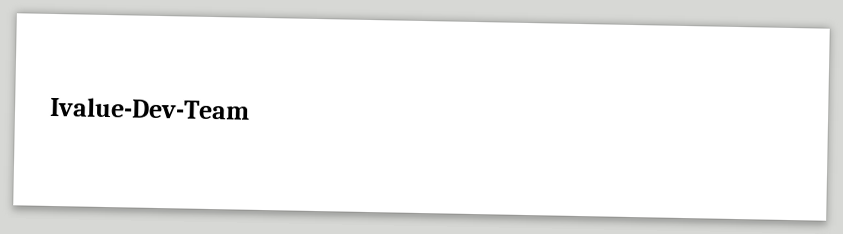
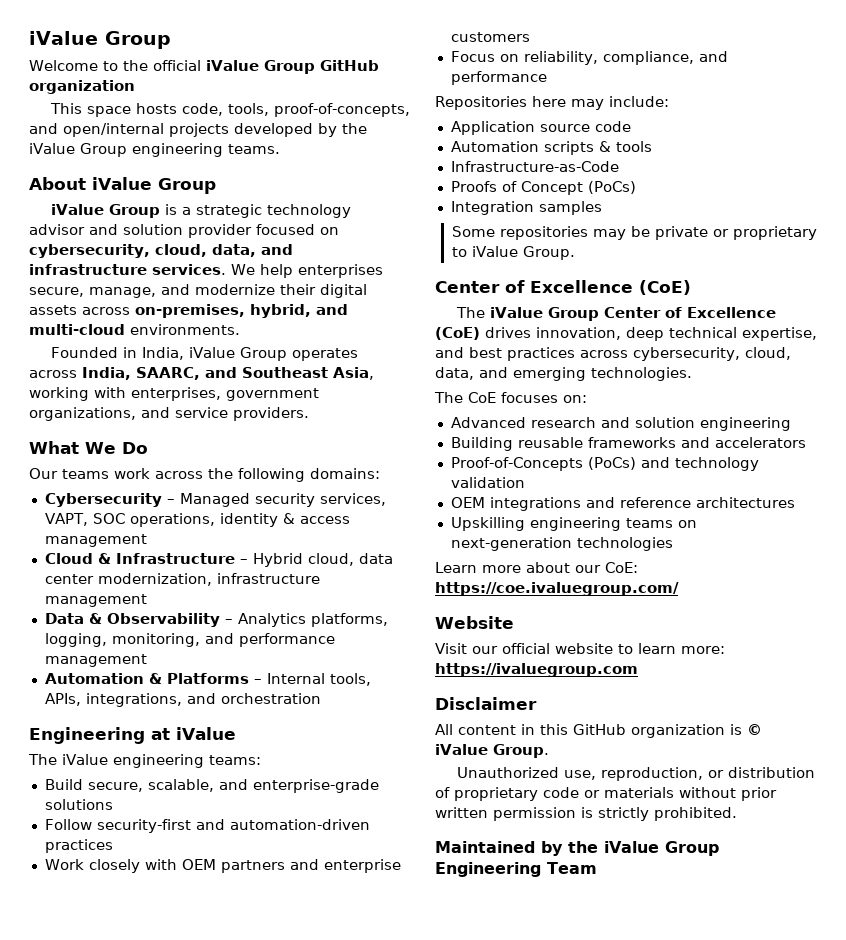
[49,96,250,120] Ivalue-Dev-Team -> [29,31,171,49] [29,60,379,74] [29,80,135,94] [50,103,411,117] [29,123,367,137] [29,143,280,157] [29,177,216,194] [51,204,352,218] [29,224,339,238] [29,244,293,258] [29,264,383,278] [29,284,367,298] [29,304,348,318] [29,324,240,335] [51,347,359,361] [29,367,374,380] [29,387,319,401] [29,407,309,421] [29,441,148,454] [29,468,380,482] [44,493,386,507] [44,513,350,527] [44,534,147,547] [44,553,393,567] [44,573,320,586] [44,594,147,607] [44,613,388,627] [44,633,335,647] [44,654,147,667] [44,673,371,686] [44,693,321,707] [29,727,236,744] [28,754,261,768] [44,779,379,793] [44,799,113,810] [44,819,370,833] [44,839,113,853] [44,859,401,873] [450,32,530,42] [450,51,728,65] [450,71,547,85] [435,96,669,110] [450,121,631,135] [450,141,652,155] [450,161,619,172] [450,181,636,195] [450,201,602,215] [451,226,817,240] [451,246,575,260] [435,280,691,295] [456,307,777,321] [435,327,817,341] [435,347,791,361] [435,367,692,381] [434,392,587,403] [450,417,791,431] [450,437,806,451] [450,457,759,471] [450,477,525,488] [450,497,795,511] [450,517,697,531] [450,537,673,551] [435,562,638,573] [435,582,679,596] [435,616,514,629] [435,643,725,654] [435,663,638,677] [435,697,537,710] [435,724,762,738] [435,744,549,758] [457,767,816,781] [435,787,777,801] [435,807,737,821] [435,841,719,856] [435,862,597,877] iValue Group // Welcome to the official iValue Group GitHub organization // This space hosts code, tools, proof‑of‑concepts, and open/internal projects developed by the iValue Group engineering teams. // About iValue Group // iValue Group is a strategic technology advisor and solution provider focused on cybersecurity, cloud, data, and infrastructure services. We help enterprises secure, manage, and modernize their digital assets across on‑premises, hybrid, and multi‑cloud environments. // Founded in India, iValue Group operates across India, SAARC, and Southeast Asia, working with enterprises, government organizations, and service providers. // What We Do // Our teams work across the following domains: // Cybersecurity – Managed security services, VAPT, SOC operations, identity & access management // Cloud & Infrastructure – Hybrid cloud, data center modernization, infrastructure management // Data & Observability – Analytics platforms, logging, monitoring, and performance management // Automation & Platforms – Internal tools, APIs, integrations, and orchestration // Engineering at iValue // The iValue engineering teams: // Build secure, scalable, and enterprise‑grade solutions // Follow security‑first and automation‑driven practices // Work closely with OEM partners and enterprise customers // Focus on reliability, compliance, and performance // Repositories here may include: // Application source code // Automation scripts & tools // Infrastructure‑as‑Code // Proofs of Concept (PoCs) // Integration samples // Some repositories may be private or proprietary to iValue Group. // Center of Excellence (CoE) // The iValue Group Center of Excellence (CoE) drives innovation, deep technical expertise, and best practices across cybersecurity, cloud, data, and emerging technologies. // The CoE focuses on: // Advanced research and solution engineering // Building reusable frameworks and accelerators // Proof-of-Concepts (PoCs) and technology validation // OEM integrations and reference architectures // Upskilling engineering teams on next-generation technologies // Learn more about our CoE: https://coe.ivaluegroup.com/ // Website // Visit our official website to learn more: https://ivaluegroup.com // Disclaimer // All content in this GitHub organization is © iValue Group. // Unauthorized use, reproduction, or distribution of proprietary code or materials without prior written permission is strictly prohibited. // Maintained by the iValue Group Engineering Team

